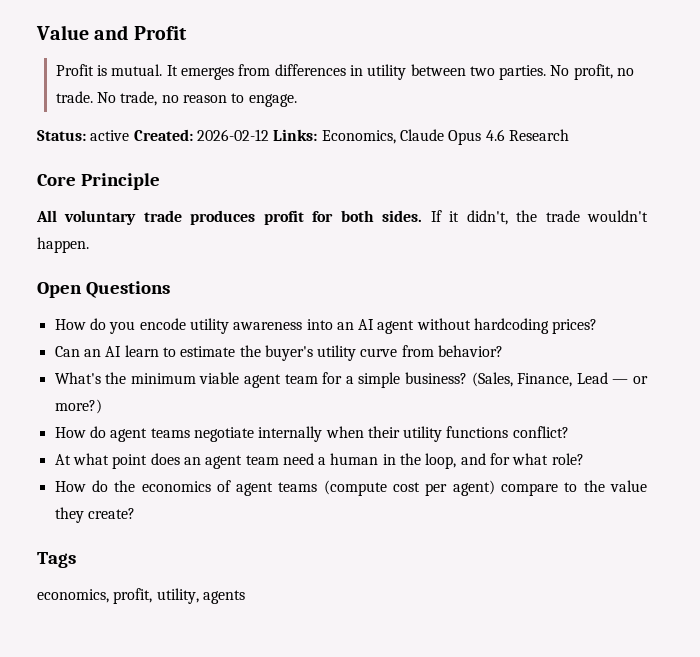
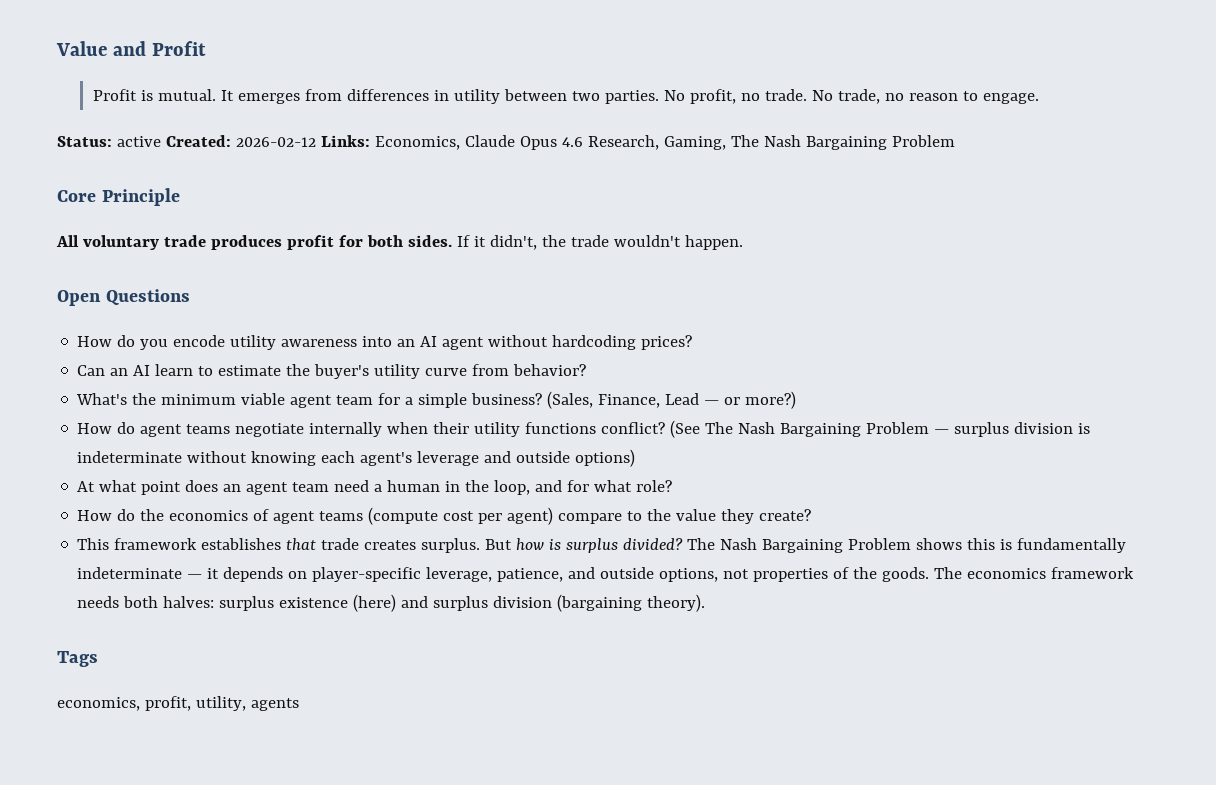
[508,129,569,141] Research -> [587,135,955,150] Research, Gaming, The Nash Bargaining Problem
(569, 432) none -> [670,420,1091,438] [77,449,636,467] (See The Nash Bargaining Problem — surplus division is indeterminate without knowing each agent's leverage and outside options)
(135, 513) none -> [77,538,1127,553] [77,567,1135,582] [77,594,706,612] // This framework establishes that trade creates surplus. But how is surplus divided? The Nash Bargaining Problem shows this is fundamentally indeterminate — it depends on player-specific leverage, patience, and outside options, not properties of the goods. The economics framework needs both halves: surplus existence (here) and surplus division (bargaining theory).

